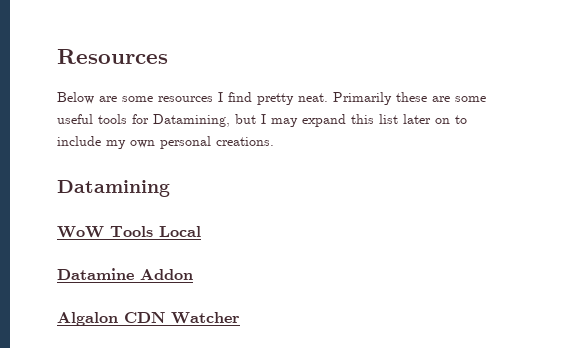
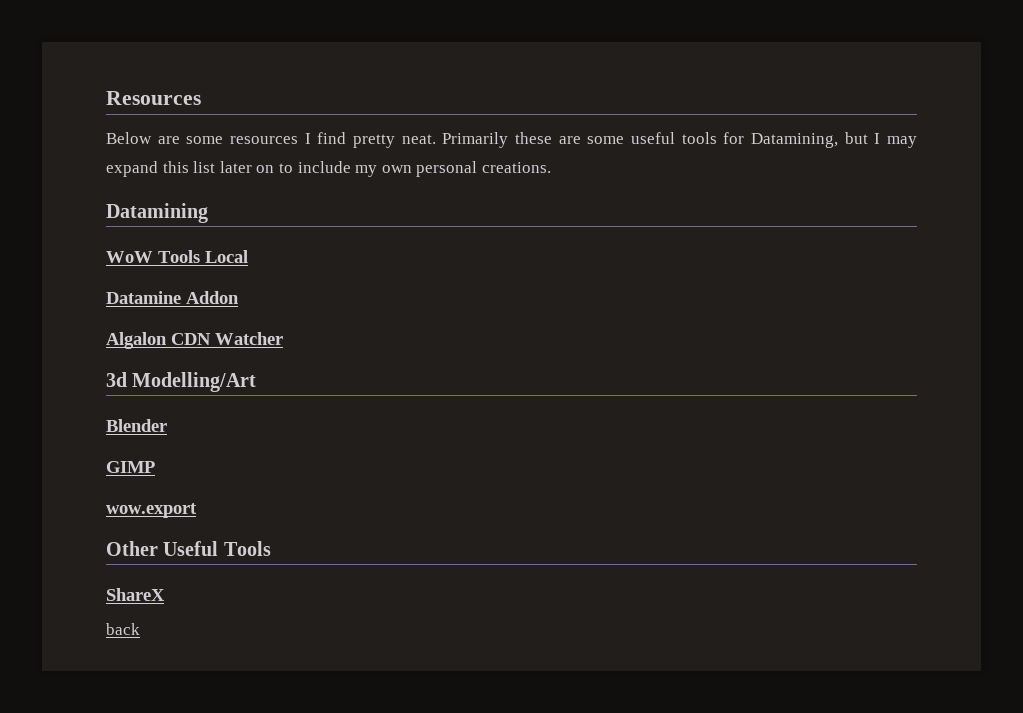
(240, 318) none -> [106,372,257,392] [106,419,167,432] [106,461,155,473] [106,503,197,518] [106,541,271,556] [106,588,165,601] [106,623,140,635] // 3d Modelling/Art // Blender // GIMP // wow.export // Other Useful Tools // ShareX // back

